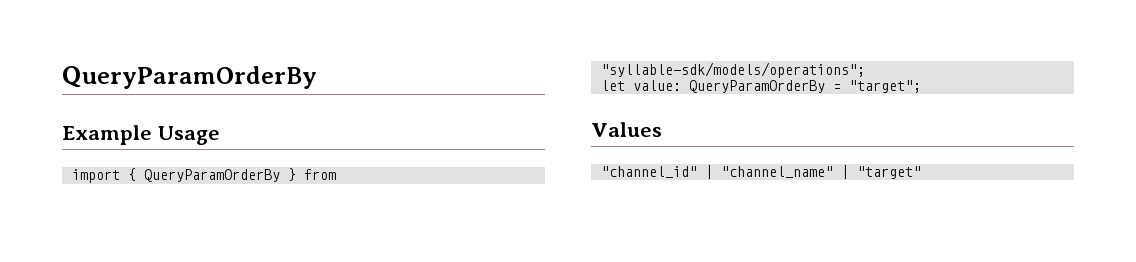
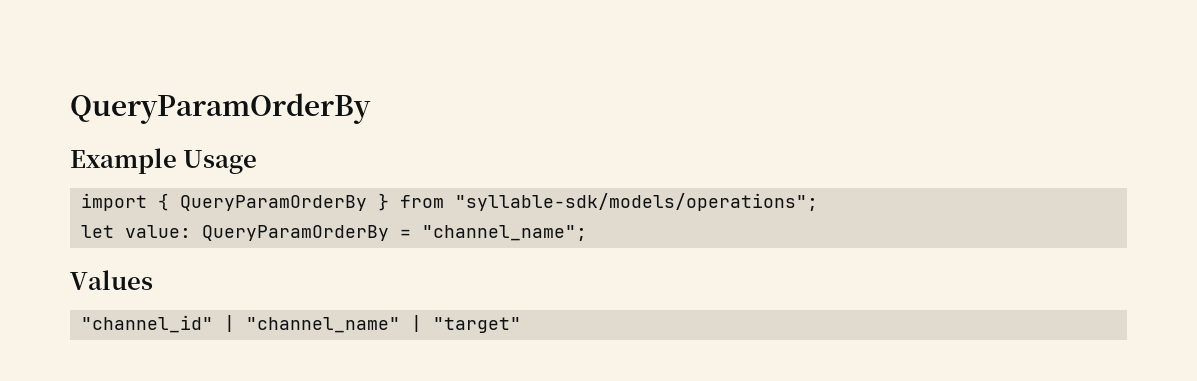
[848,80,921,93] "target"; -> [421,225,587,241] "channel_name";

